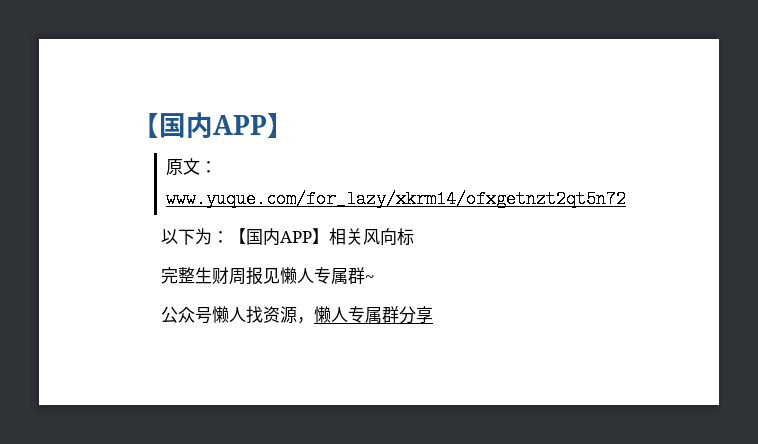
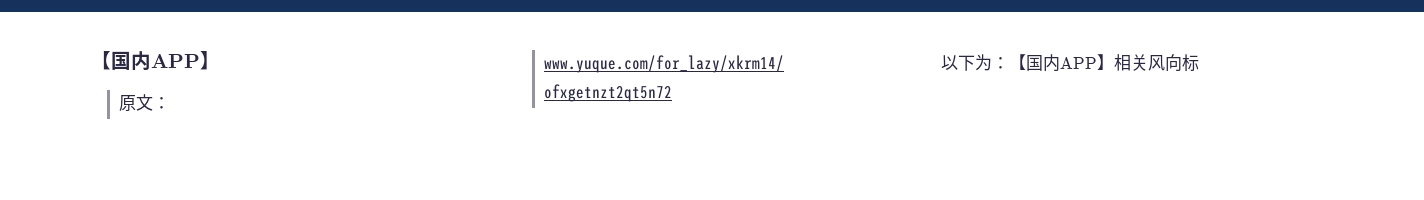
[160,267,375,285] [160,306,433,324] // 完整生财周报见懒人专属群~ // 公众号懒人找资源，懒人专属群分享 -> (1199, 63) none

